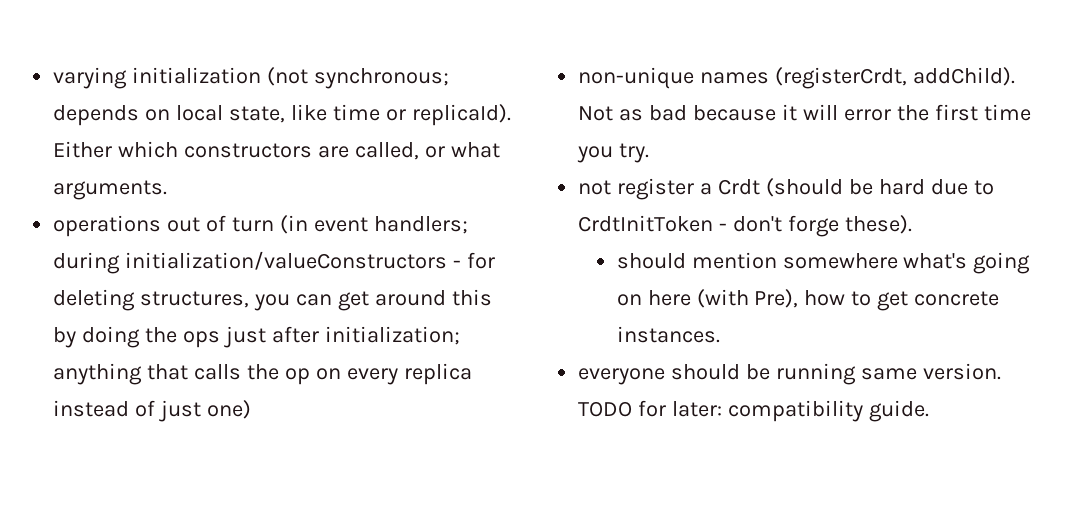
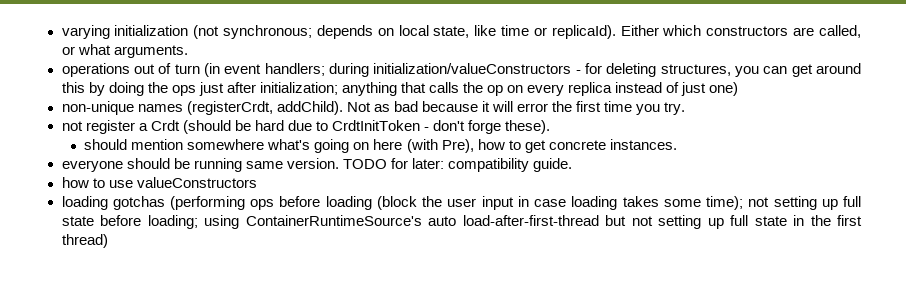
(929, 411) none -> [61,177,257,188] [61,196,861,210] [61,215,862,229] [61,234,108,248] // how to use valueConstructors // loading gotchas (performing ops before loading (block the user input in case loading takes some time); not setting up full state before loading; using ContainerRuntimeSource's auto load-after-first-thread but not setting up full state in the first thread)

